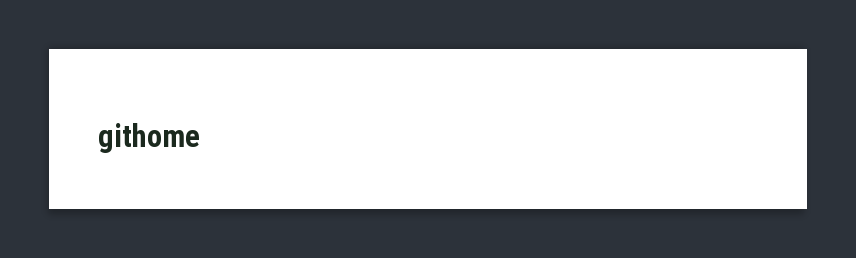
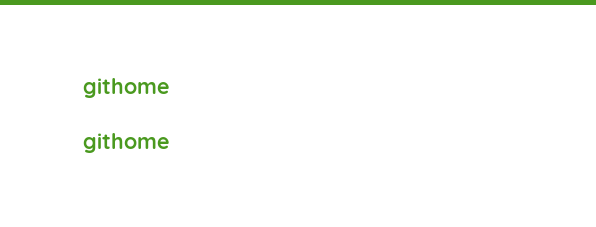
[98,123,200,153] githome -> [83,78,169,98] [83,133,169,153] githome // githome

